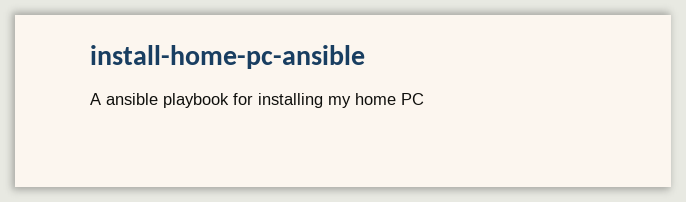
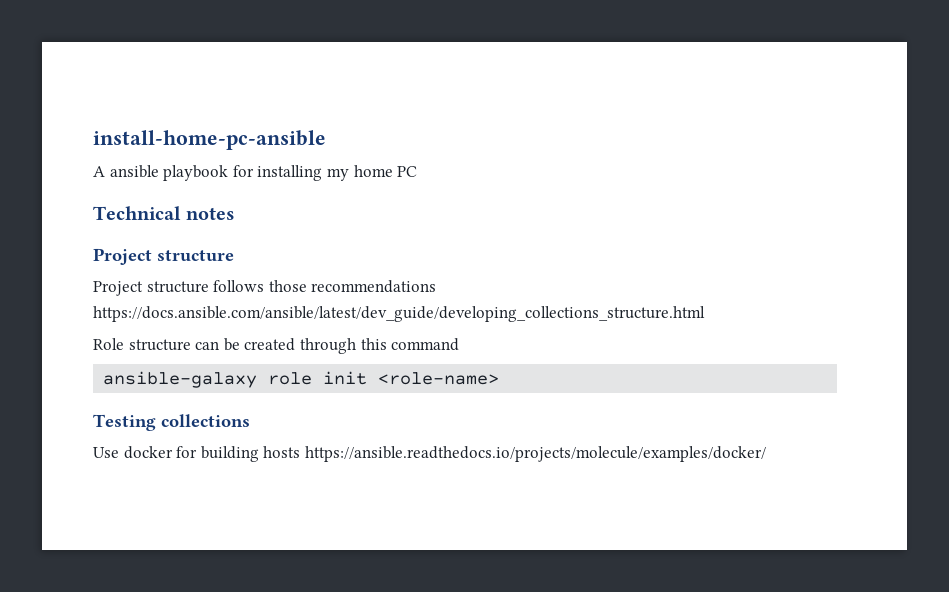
(424, 99) none -> [93,206,236,220] [93,248,234,265] [93,280,437,296] [93,306,705,322] [93,338,460,354] [103,371,500,388] [93,414,250,431] [93,446,766,462] // Technical notes // Project structure // Project structure follows those recommendations https://docs.ansible.com/ansible/latest/dev_guide/developing_collections_structure.html // Role structure can be created through this command // ansible-galaxy role init <role-name> // Testing collections // Use docker for building hosts https://ansible.readthedocs.io/projects/molecule/examples/docker/

